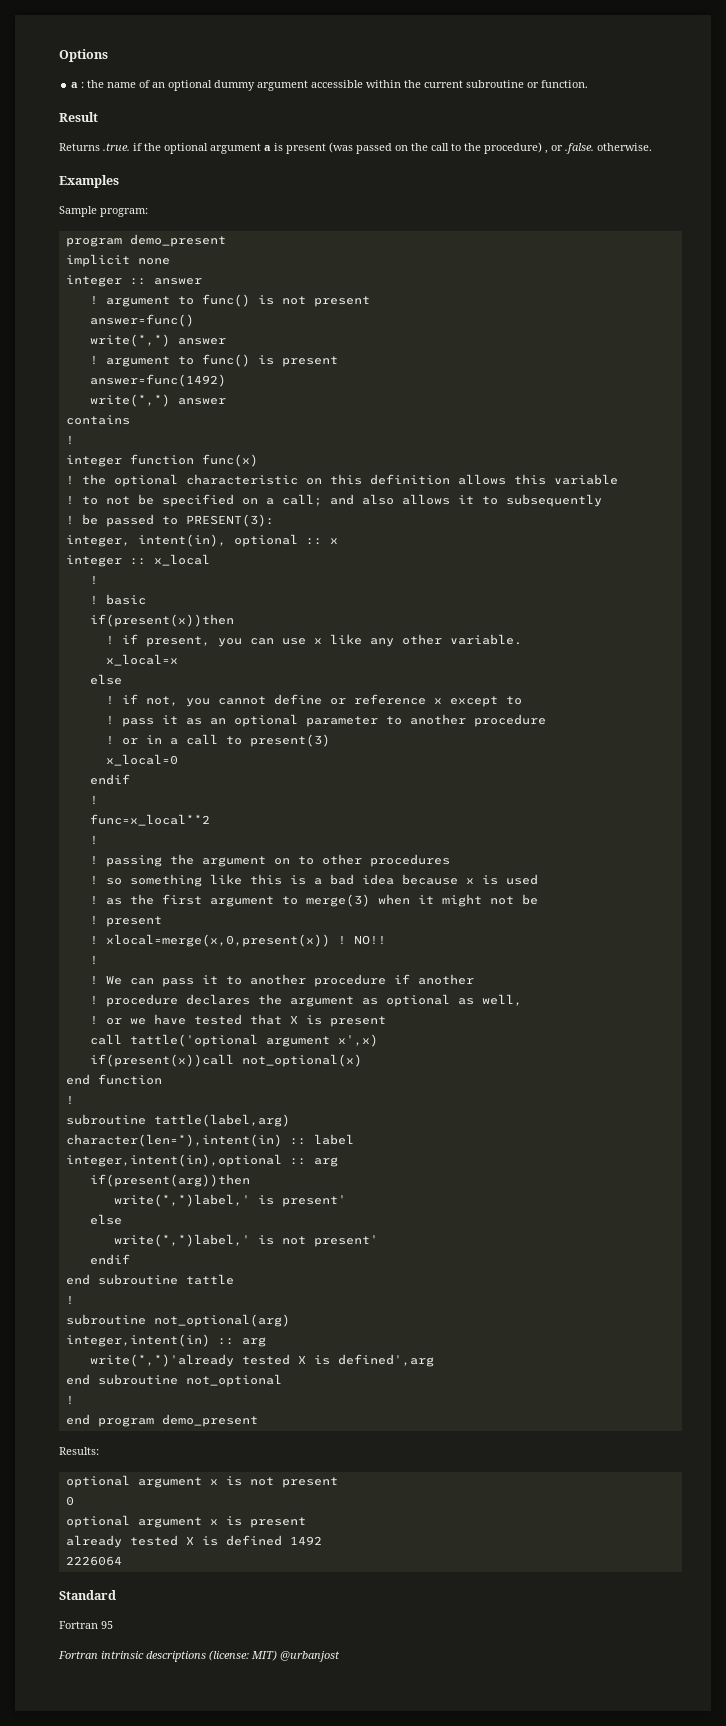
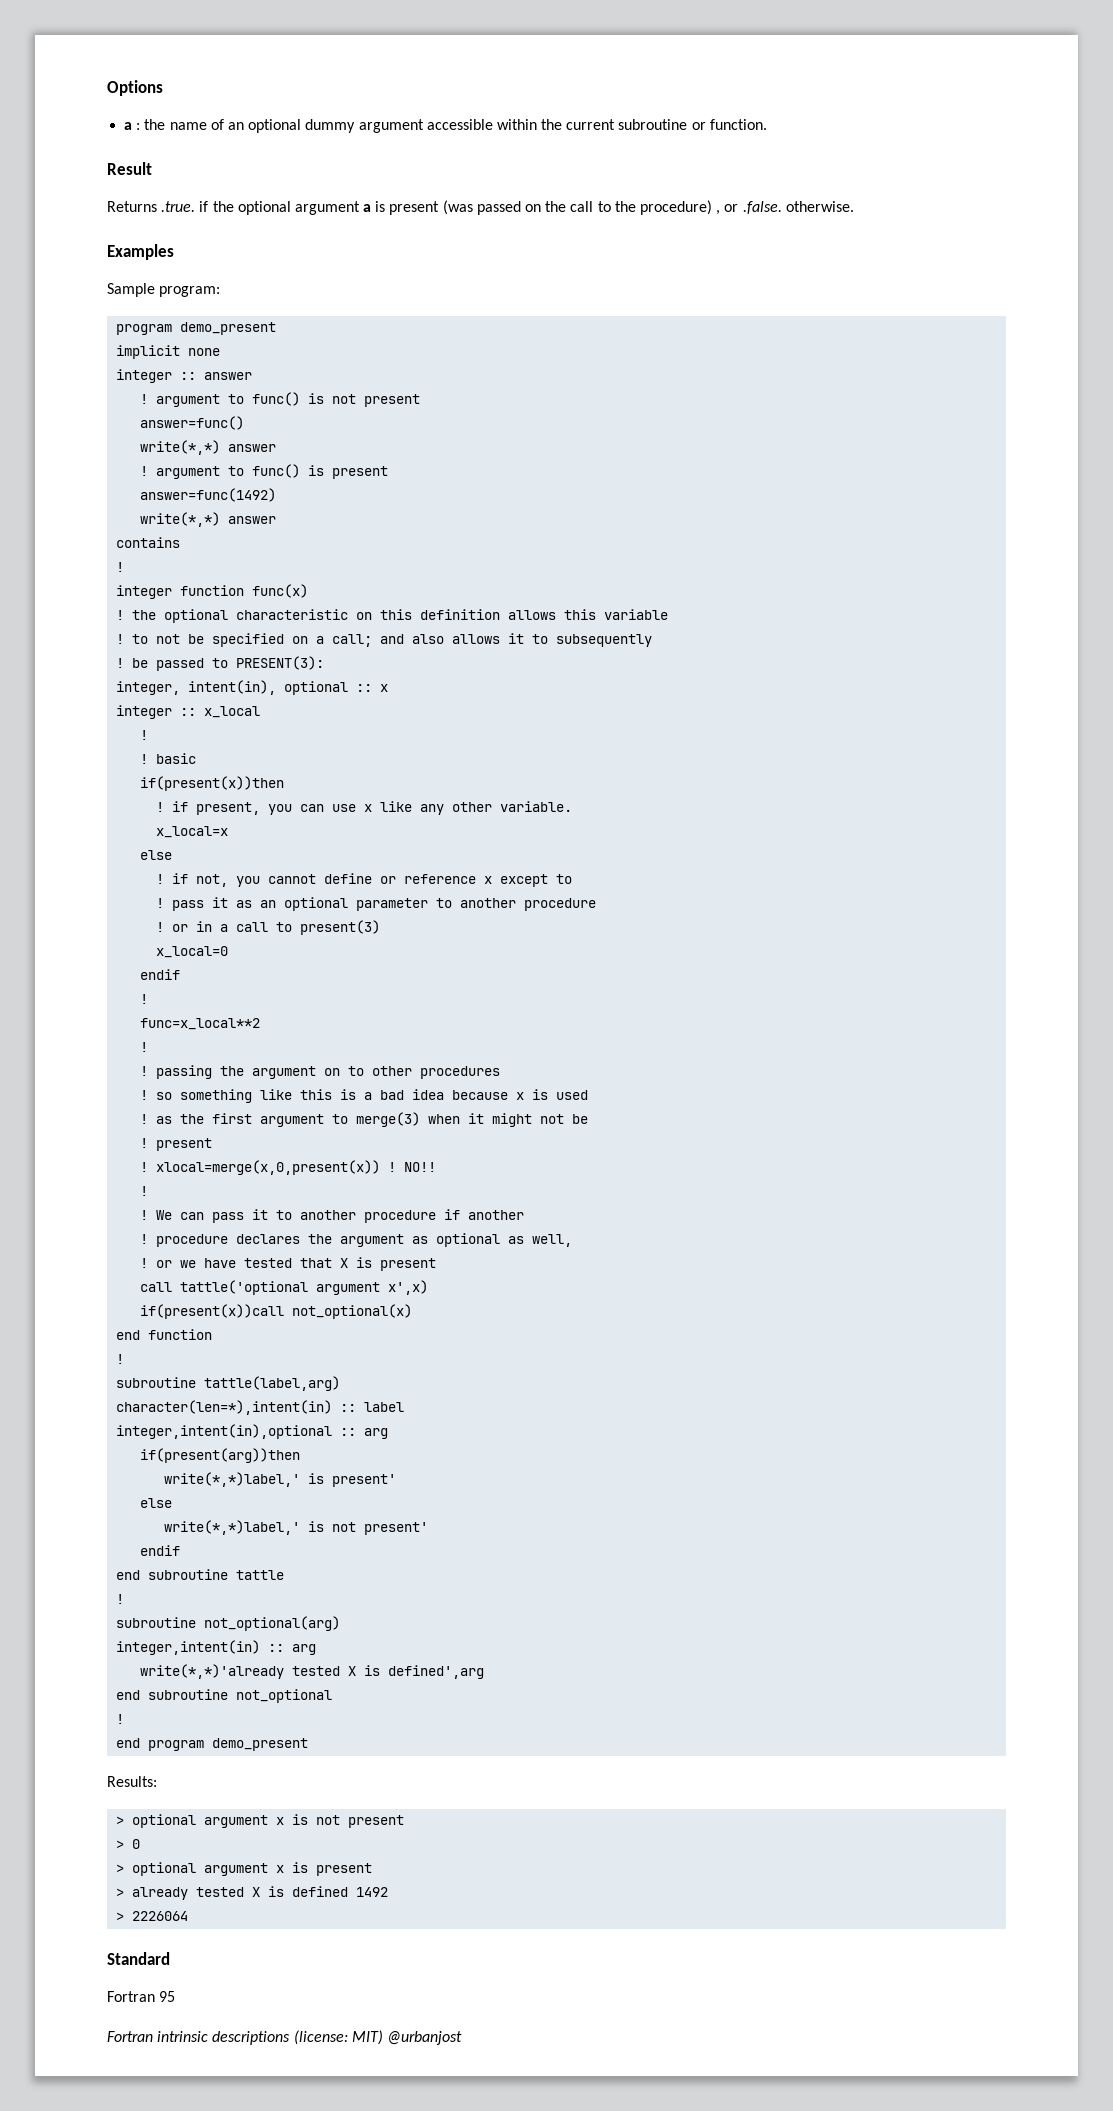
(99, 1451) none -> [116,1816,125,1825] >
(338, 1482) none -> [116,1840,125,1849] >
(74, 1501) none -> [116,1864,125,1873] >
(306, 1522) none -> [116,1888,125,1897] >
(322, 1540) none -> [116,1912,125,1921] >

